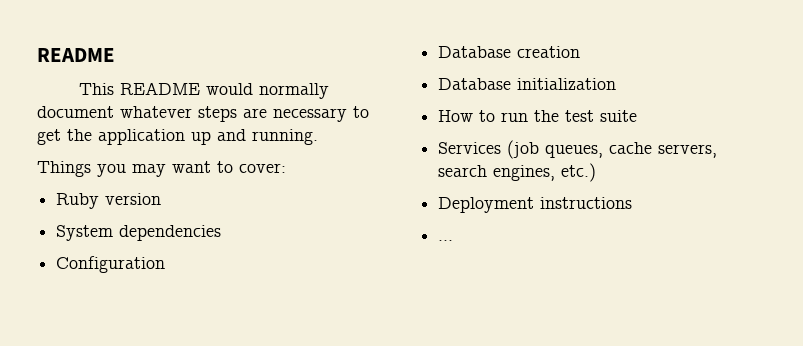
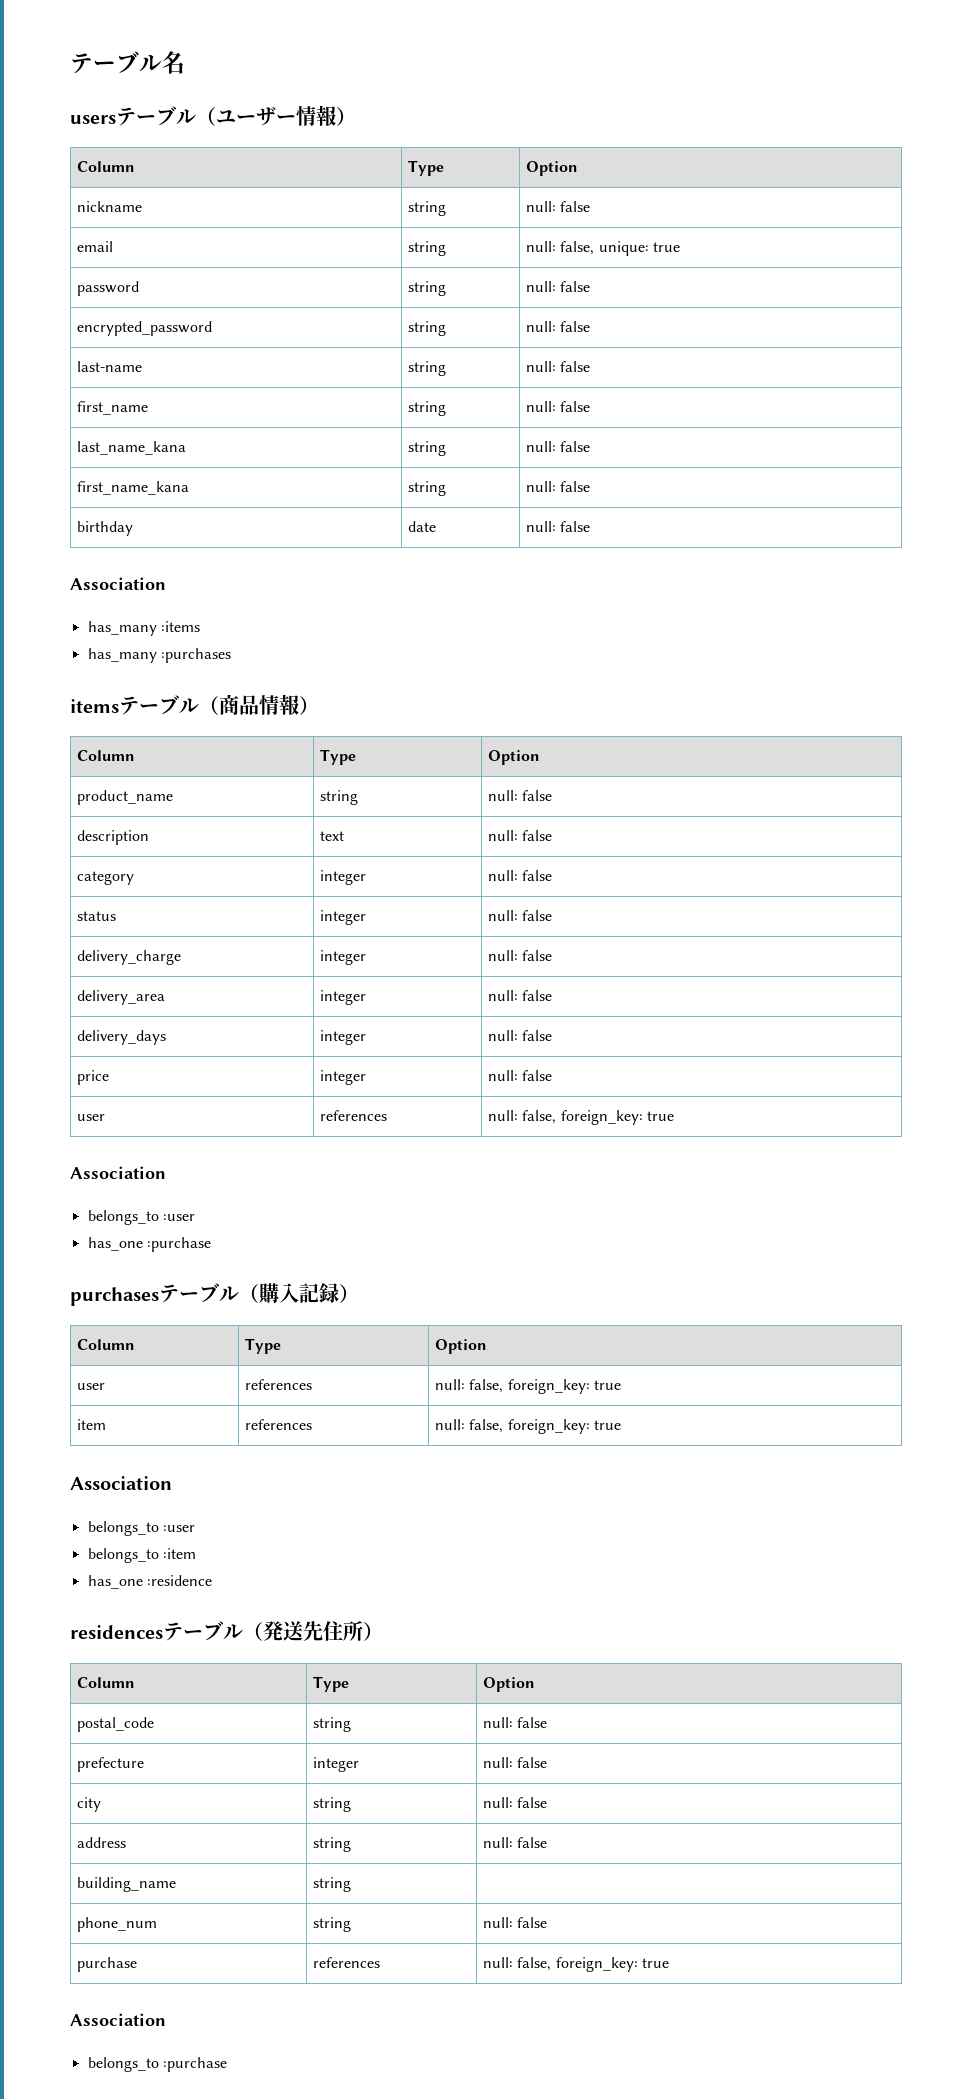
[37,48,115,62] [79,82,330,99] [37,106,369,122] [37,129,318,145] [37,161,286,177] [56,193,162,209] [56,225,222,241] [56,256,166,273] [438,46,581,58] [438,78,617,90] [438,110,638,122] [438,140,718,159] [438,163,597,182] [438,197,633,213] [438,240,454,241] README // This README would normally document whatever steps are necessary to get the application up and running. // Things you may want to cover: // Ruby version // System dependencies // Configuration // Database creation // Database initialization // How to run the test suite // Services (job queues, cache servers, search engines, etc.) // Deployment instructions // ... -> [70,51,185,74] [70,105,356,126] [77,161,136,172] [408,160,445,176] [526,161,579,176] [77,201,143,212] [408,201,447,216] [526,201,591,212] [77,241,114,252] [408,241,447,256] [526,241,681,256] [77,281,140,296] [408,281,447,296] [526,281,591,292] [77,321,213,336] [408,321,447,336] [526,321,591,332] [77,361,143,372] [408,361,447,376] [526,361,591,372] [77,401,149,415] [408,401,447,416] [526,401,591,412] [77,441,187,455] [408,441,447,456] [526,441,591,452] [77,481,190,495] [408,481,447,496] [526,481,591,492] [77,521,134,536] [408,521,437,532] [526,521,591,532] [70,577,166,590] [87,621,200,636] [87,648,231,663] [70,694,319,715] [77,750,136,761] [320,749,357,765] [488,750,541,765] [77,790,174,805] [320,790,359,805] [488,790,553,801] [77,830,150,845] [320,831,345,841] [488,830,553,841] [77,871,135,885] [320,870,367,885] [488,870,553,881] [77,911,117,921] [320,910,367,925] [488,910,553,921] [77,950,182,965] [320,950,367,965] [488,950,553,961] [77,990,166,1005] [320,990,367,1005] [488,990,553,1001] [77,1030,167,1045] [320,1030,367,1045] [488,1030,553,1041] [77,1070,110,1085] [320,1070,367,1085] [488,1070,553,1081] [77,1114,106,1121] [320,1110,388,1121] [488,1110,675,1125] [70,1166,166,1179] [87,1210,195,1225] [87,1237,211,1252] [70,1283,359,1306] [77,1339,136,1350] [245,1338,282,1354] [435,1339,488,1354] [77,1383,106,1390] [245,1379,313,1390] [435,1379,622,1394] [77,1419,107,1430] [245,1419,313,1430] [435,1419,622,1434] [70,1476,172,1490] [87,1521,195,1536] [87,1548,196,1563] [87,1575,212,1589] [70,1621,383,1641] [77,1677,136,1688] [313,1676,350,1692] [483,1677,536,1692] [77,1717,155,1732] [313,1717,352,1732] [483,1717,548,1728] [77,1757,145,1772] [313,1757,360,1772] [483,1757,548,1768] [77,1797,102,1812] [313,1797,352,1812] [483,1797,548,1808] [77,1837,127,1848] [313,1837,352,1852] [483,1837,548,1848] [77,1877,177,1892] [313,1877,352,1892] [77,1917,158,1932] [313,1917,352,1932] [483,1917,548,1928] [77,1957,138,1972] [313,1957,381,1968] [483,1957,670,1972] [70,2013,166,2026] [87,2057,227,2072] テーブル名 // usersテーブル（ユーザー情報） // Column | Type | Option // nickname | string | null: false // email | string | null: false, unique: true // password | string | null: false // encrypted_password | string | null: false // last-name | string | null: false // first_name | string | null: false // last_name_kana | string | null: false // first_name_kana | string | null: false // birthday | date | null: false // Association // has_many :items // has_many :purchases // itemsテーブル（商品情報） // Column | Type | Option // product_name | string | null: false // description | text | null: false // category | integer | null: false // status | integer | null: false // delivery_charge | integer | null: false // delivery_area | integer | null: false // delivery_days | integer | null: false // price | integer | null: false // user | references | null: false, foreign_key: true // Association // belongs_to :user // has_one :purchase // purchasesテーブル（購入記録） // Column | Type | Option // user | references | null: false, foreign_key: true // item | references | null: false, foreign_key: true // Association // belongs_to :user // belongs_to :item // has_one :residence // residencesテーブル（発送先住所） // Column | Type | Option // postal_code | string | null: false // prefecture | integer | null: false // city | string | null: false // address | string | null: false // building_name | string | // phone_num | string | null: false // purchase | references | null: false, foreign_key: true // Association // belongs_to :purchase

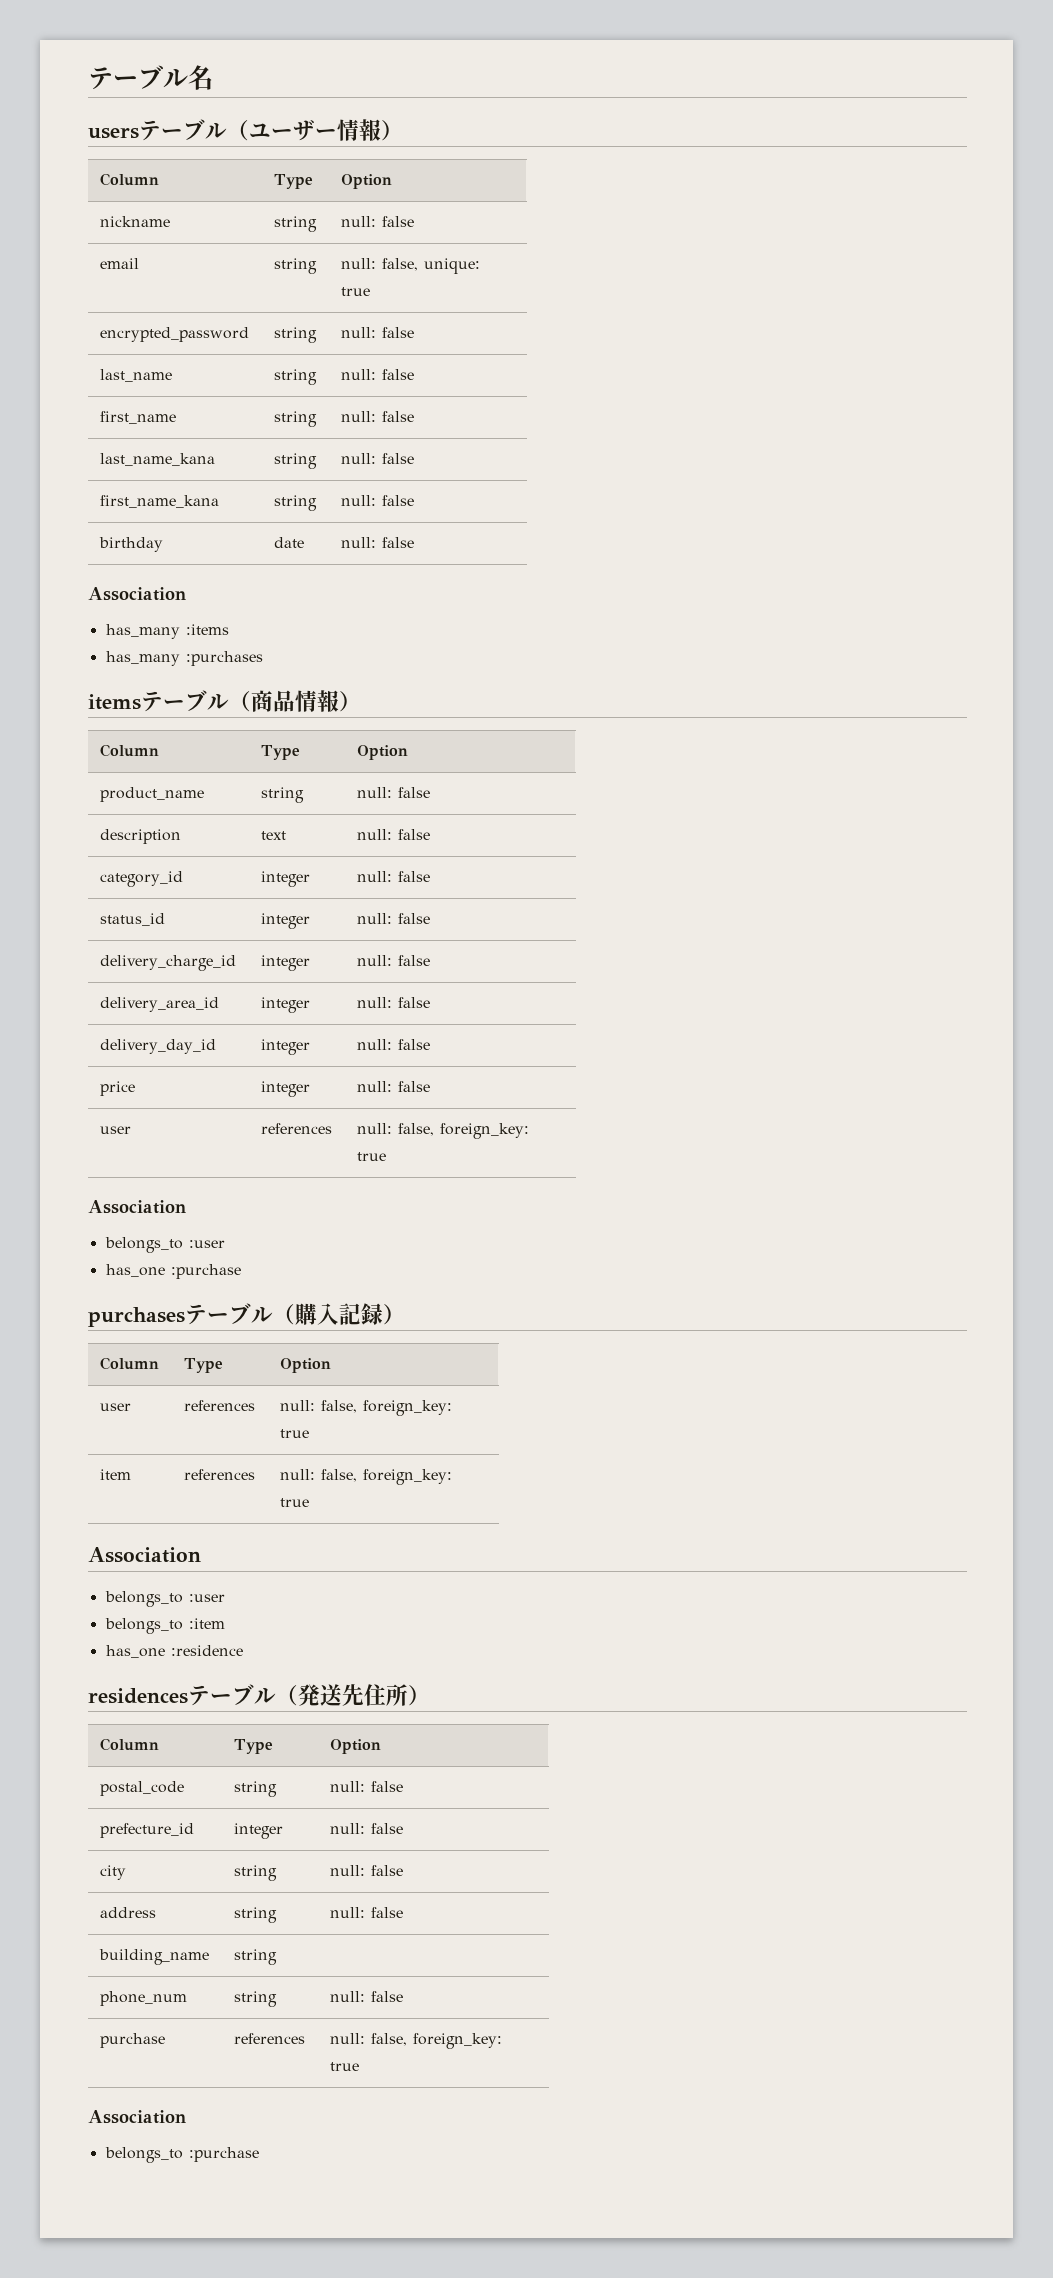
[77,281,140,296] [408,281,447,296] [526,281,591,292] // password | string | null: false -> (371, 291) none
[77,361,143,372] last-name -> [100,369,173,382] last_name
[77,871,135,885] [320,870,367,885] [488,870,553,881] [77,911,117,921] [320,910,367,925] [488,910,553,921] [77,950,182,965] [320,950,367,965] [488,950,553,961] [77,990,166,1005] [320,990,367,1005] [488,990,553,1001] [77,1030,167,1045] category | integer | null: false // status | integer | null: false // delivery_charge | integer | null: false // delivery_area | integer | null: false // delivery_days -> [100,871,184,887] [261,871,311,887] [357,871,431,882] [100,913,166,926] [261,913,311,929] [357,913,431,924] [100,955,237,971] [261,955,311,971] [357,955,431,966] [100,997,220,1012] [261,997,311,1013] [357,997,431,1008] [100,1039,217,1054] category_id | integer | null: false // status_id | integer | null: false // delivery_charge_id | integer | null: false // delivery_area_id | integer | null: false // delivery_day_id
[77,1757,145,1772] prefecture -> [100,1823,195,1838] prefecture_id

